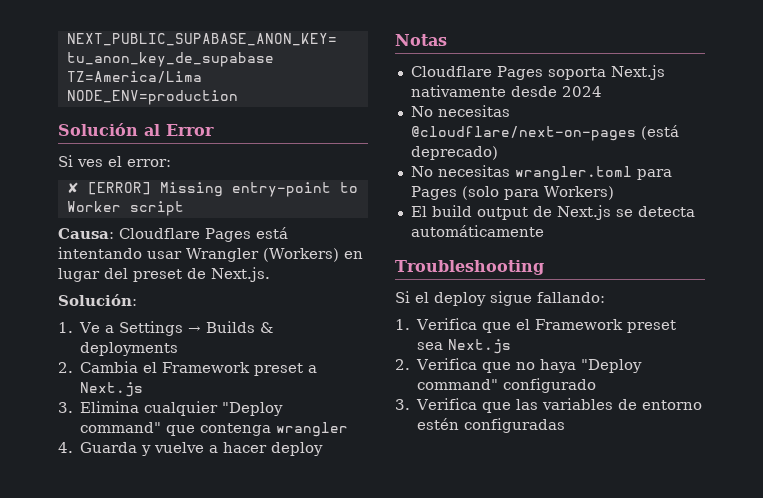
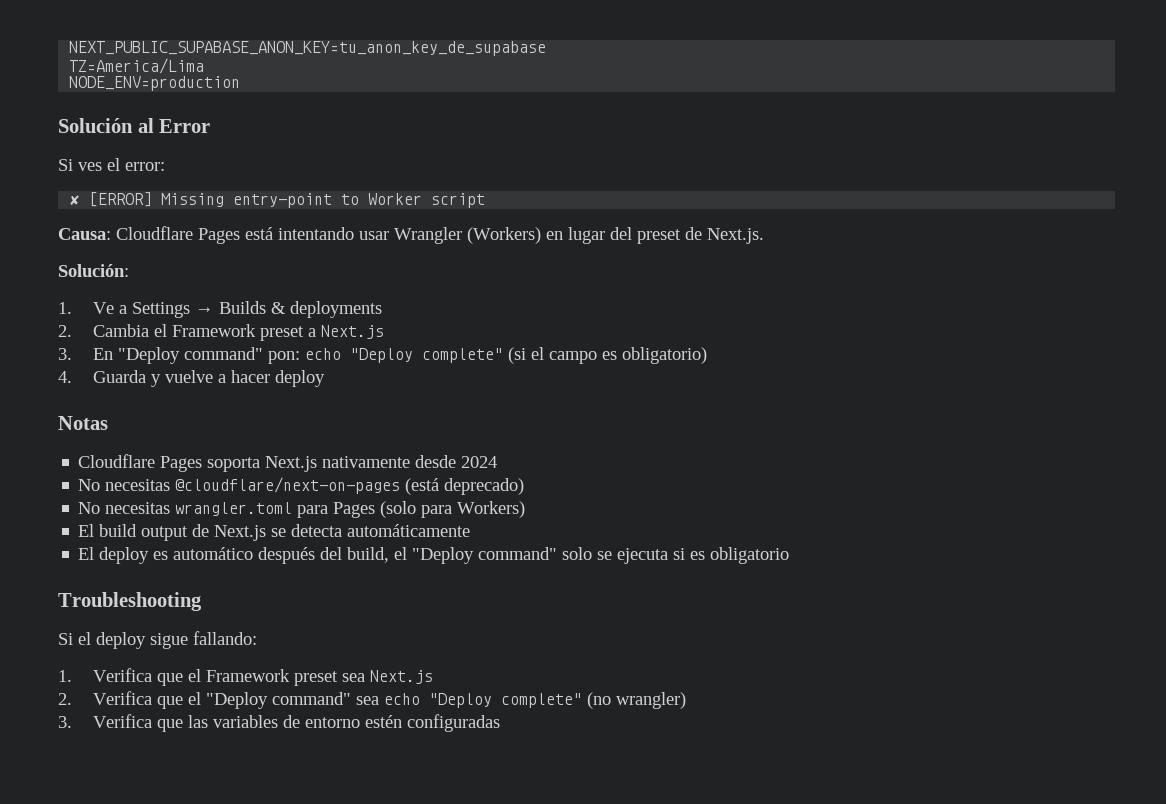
[80,401,284,416] [80,422,349,437] Elimina cualquier "Deploy command" que contenga wrangler -> [92,347,707,364] En "Deploy command" pon: echo "Deploy complete" (si el campo es obligatorio)
(544, 231) none -> [78,547,790,564] // El deploy es automático después del build, el "Deploy command" solo se ejecuta si es obligatorio
[516,359,643,373] [417,378,597,393] no haya "Deploy command" configurado -> [187,692,686,709] el "Deploy command" sea echo "Deploy complete" (no wrangler)

